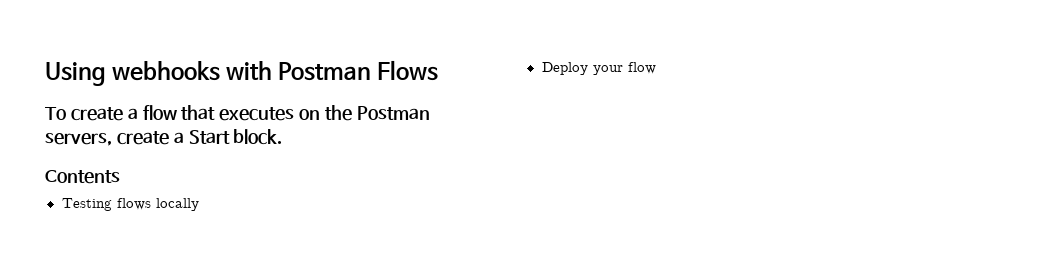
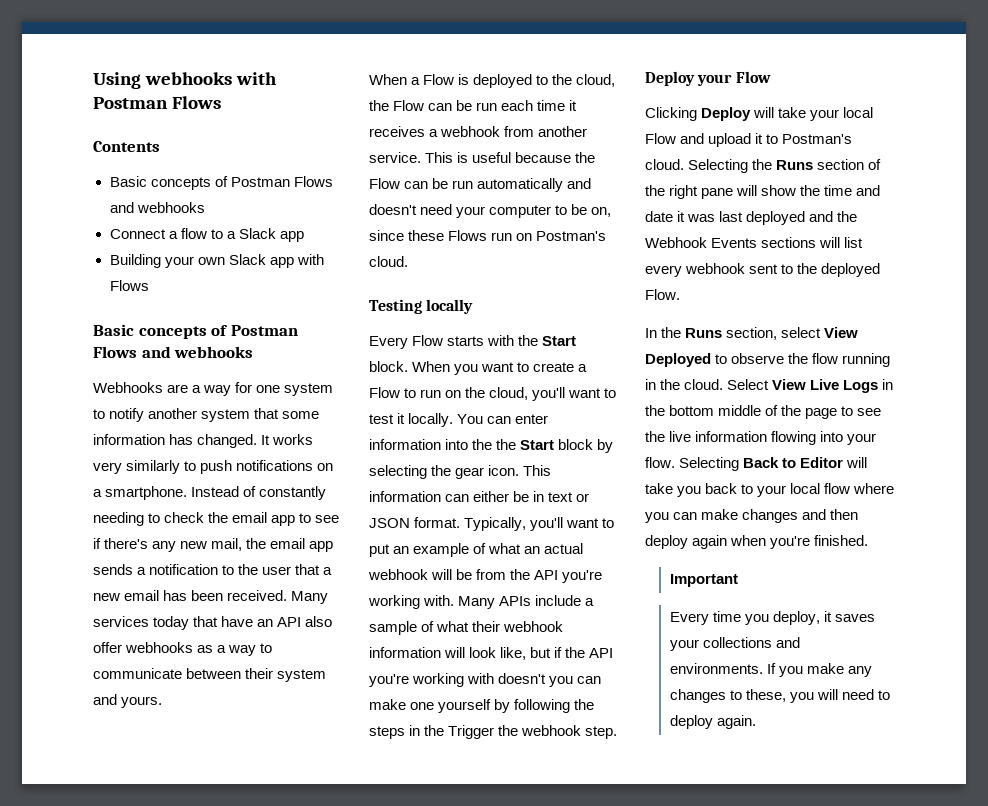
[45,105,430,121] [45,129,283,146] [45,170,120,184] [61,198,199,211] [541,62,656,75] To create a flow that executes on the Postman servers, create a Start block. // Contents // Testing flows locally // Deploy your flow -> [93,141,160,152] [109,176,333,190] [109,202,205,213] [109,228,304,242] [109,254,324,268] [109,280,149,291] [93,324,298,339] [93,346,254,358] [93,382,334,396] [93,408,320,422] [93,434,314,448] [93,460,334,474] [93,486,327,500] [93,512,340,526] [93,538,334,552] [93,564,333,575] [93,590,329,604] [93,616,333,630] [93,642,273,656] [93,668,327,682] [93,694,163,708] [369,74,616,88] [369,100,578,111] [369,126,588,137] [369,152,596,163] [369,178,592,192] [369,204,612,218] [369,230,607,241] [369,256,408,267] [369,299,474,314] [369,335,577,349] [369,361,588,375] [369,387,617,401] [369,413,549,427] [369,439,614,453] [369,465,552,479] [369,491,590,502] [369,517,615,531] [369,543,584,557] [368,569,603,583] [368,595,595,609] [369,621,564,635] [369,647,614,660] [369,673,602,687] [369,699,595,713] [369,725,618,739] [645,71,771,86] [645,107,874,121] [645,133,853,147] [645,159,882,173] [645,185,881,199] [645,211,858,225] [645,237,864,248] [645,263,881,277] [645,289,680,300] [645,327,859,340] [645,353,891,367] [645,379,894,393] [645,405,882,419] [645,431,877,445] [645,457,868,471] [645,483,895,497] [645,509,859,523] [645,535,869,549] [669,574,738,587] [669,611,875,625] [669,637,800,651] [669,663,872,677] [669,689,890,703] [669,715,756,729] Contents // Basic concepts of Postman Flows and webhooks // Connect a flow to a Slack app // Building your own Slack app with Flows // Basic concepts of Postman Flows and webhooks // Webhooks are a way for one system to notify another system that some information has changed. It works very similarly to push notifications on a smartphone. Instead of constantly needing to check the email app to see if there's any new mail, the email app sends a notification to the user that a new email has been received. Many services today that have an API also offer webhooks as a way to communicate between their system and yours. // When a Flow is deployed to the cloud, the Flow can be run each time it receives a webhook from another service. This is useful because the Flow can be run automatically and doesn't need your computer to be on, since these Flows run on Postman's cloud. // Testing locally // Every Flow starts with the Start block. When you want to create a Flow to run on the cloud, you'll want to test it locally. You can enter information into the the Start block by selecting the gear icon. This information can either be in text or JSON format. Typically, you'll want to put an example of what an actual webhook will be from the API you're working with. Many APIs include a sample of what their webhook information will look like, but if the API you're working with doesn't you can make one yourself by following the steps in the Trigger the webhook step. // Deploy your Flow // Clicking Deploy will take your local Flow and upload it to Postman's cloud. Selecting the Runs section of the right pane will show the time and date it was last deployed and the Webhook Events sections will list every webhook sent to the deployed Flow. // In the Runs section, select View Deployed to observe the flow running in the cloud. Select View Live Logs in the bottom middle of the page to see the live information flowing into your flow. Selecting Back to Editor will take you back to your local flow where you can make changes and then deploy again when you're finished. // Important // Every time you deploy, it saves your collections and environments. If you make any changes to these, you will need to deploy again.

